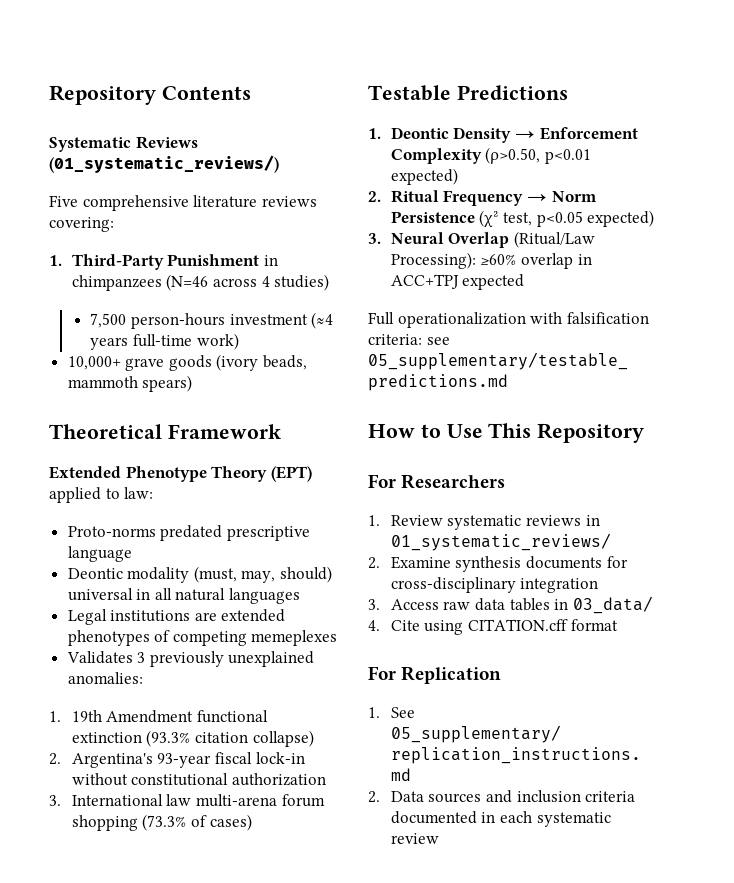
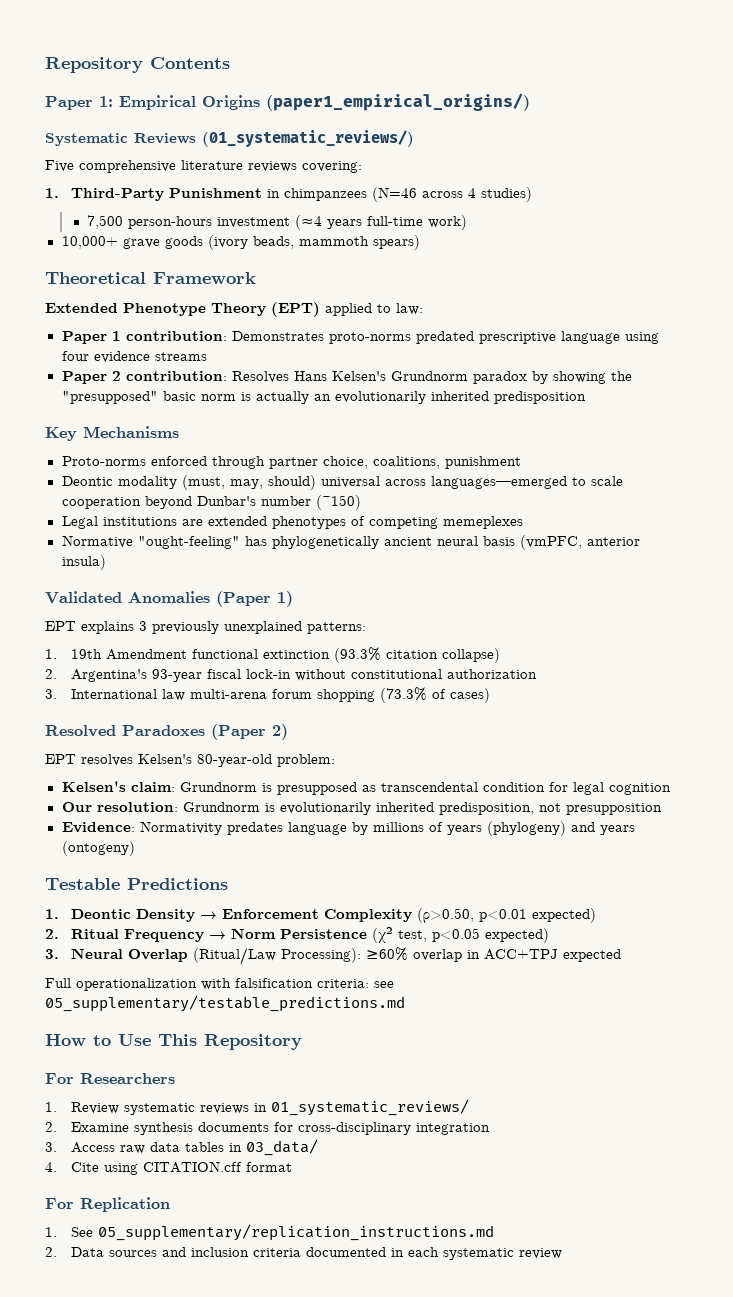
(251, 93) none -> [45,93,530,111] // Paper 1: Empirical Origins (paper1_empirical_origins/)
[67,525,310,541] [67,546,132,562] Proto-norms predated prescriptive language -> [61,331,659,344] [61,351,207,363] [61,371,632,384] [61,391,586,404] [45,426,179,441] [61,456,521,469] Paper 1 contribution: Demonstrates proto-norms predated prescriptive language using four evidence streams // Paper 2 contribution: Resolves Hans Kelsen's Grundnorm paradox by showing the "presupposed" basic norm is actually an evolutionarily inherited predisposition // Key Mechanisms // Proto-norms enforced through partner choice, coalitions, punishment
[136,588,301,604] in all natural languages -> [384,476,623,489] [61,495,361,510] across languages—emerged to scale cooperation beyond Dunbar's number (~150)
[66,651,133,664] Validates -> [61,535,640,550] [61,555,106,570] [45,591,293,607] [45,621,134,634] Normative "ought-feeling" has phylogenetically ancient neural basis (vmPFC, anterior insula) // Validated Anomalies (Paper 1) // EPT explains
[67,672,143,684] anomalies: -> [307,622,366,634] patterns:
(252, 822) none -> [45,724,288,740] [45,754,335,767] [61,781,671,795] [61,802,662,815] [61,821,635,836] [61,841,135,856] // Resolved Paradoxes (Paper 2) // EPT resolves Kelsen's 80-year-old problem: // Kelsen's claim: Grundnorm is presupposed as transcendental condition for legal cognition // Our resolution: Grundnorm is evolutionarily inherited predisposition, not presupposition // Evidence: Normativity predates language by millions of years (phylogeny) and years (ontogeny)

